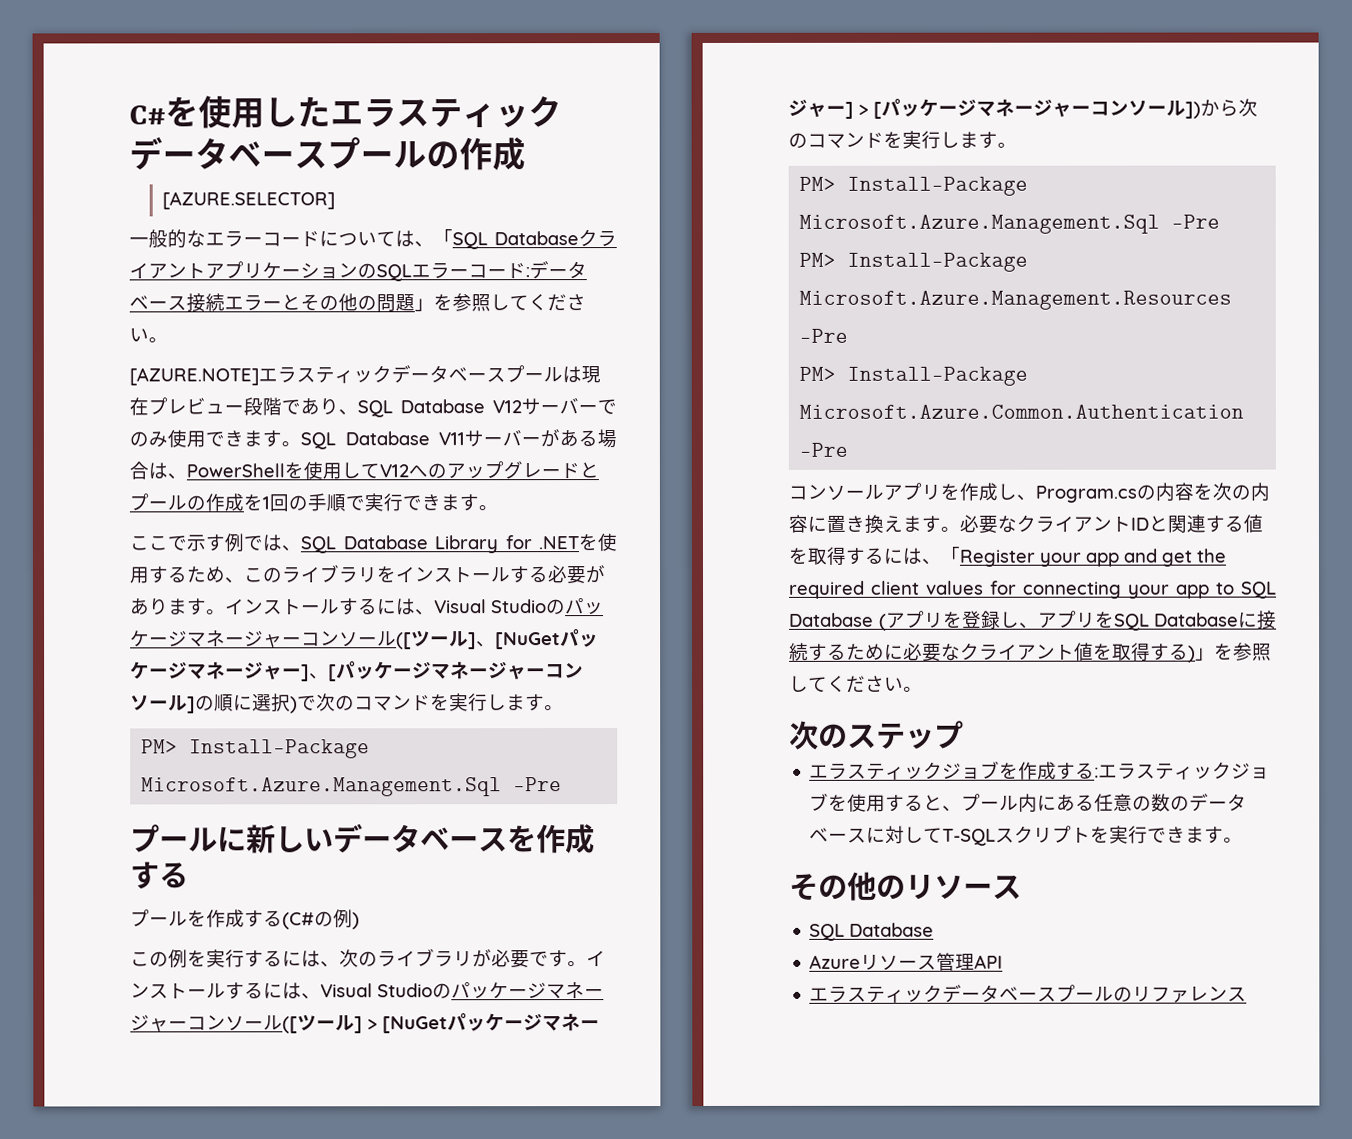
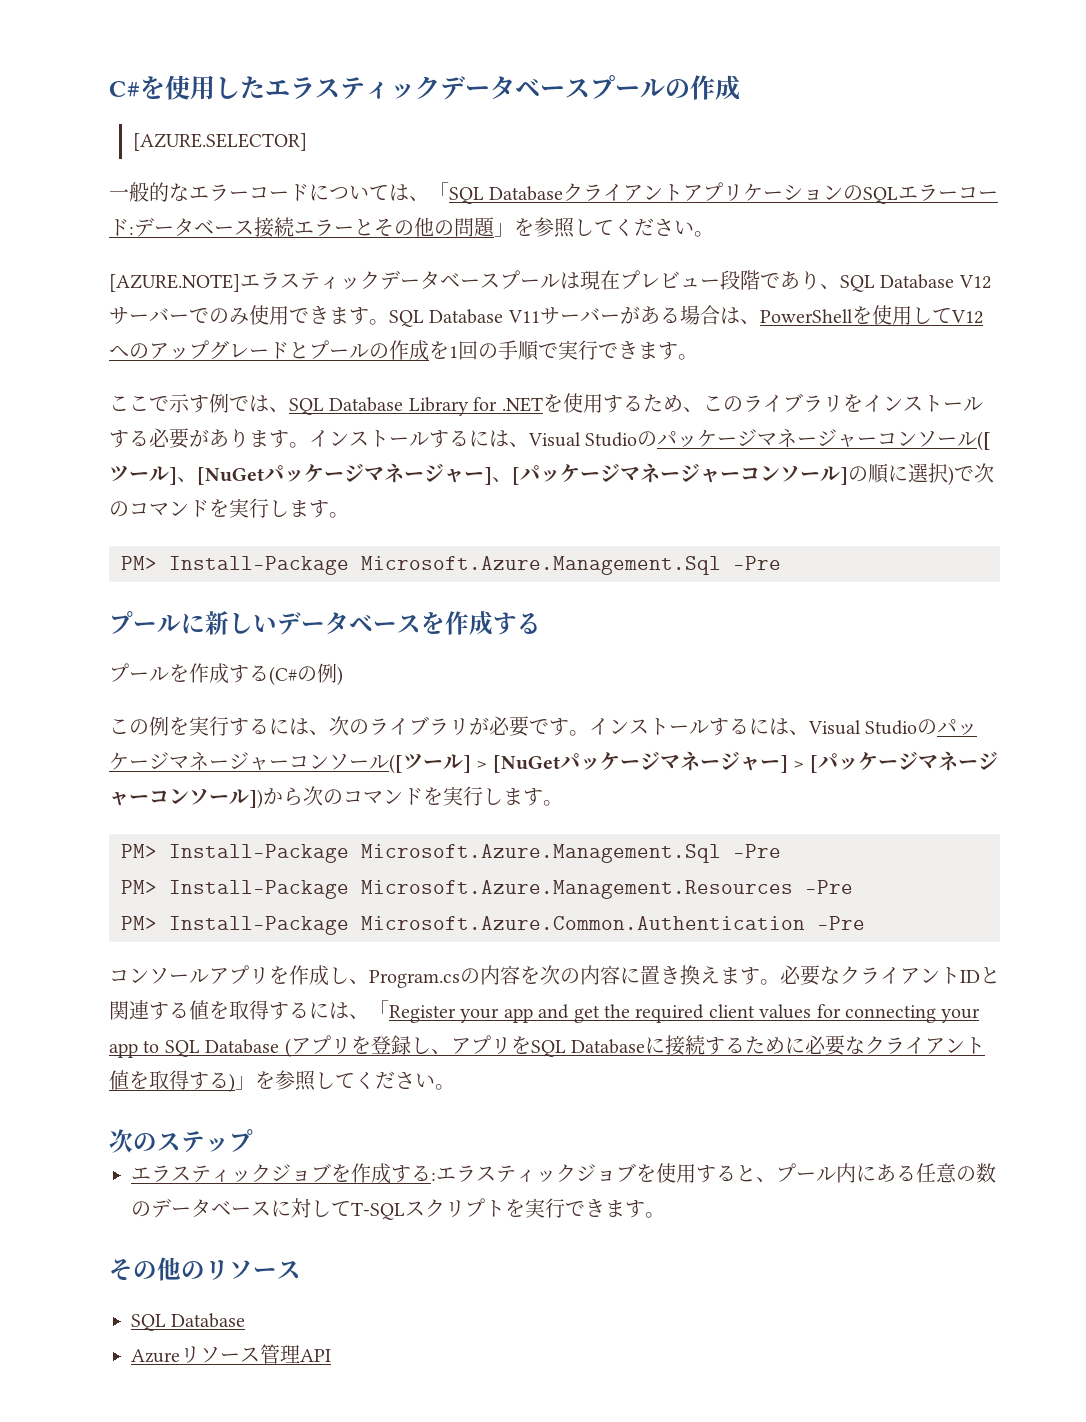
[809,984,1248,1003] // エラスティックデータベースプールのリファレンス -> (331, 1355) none

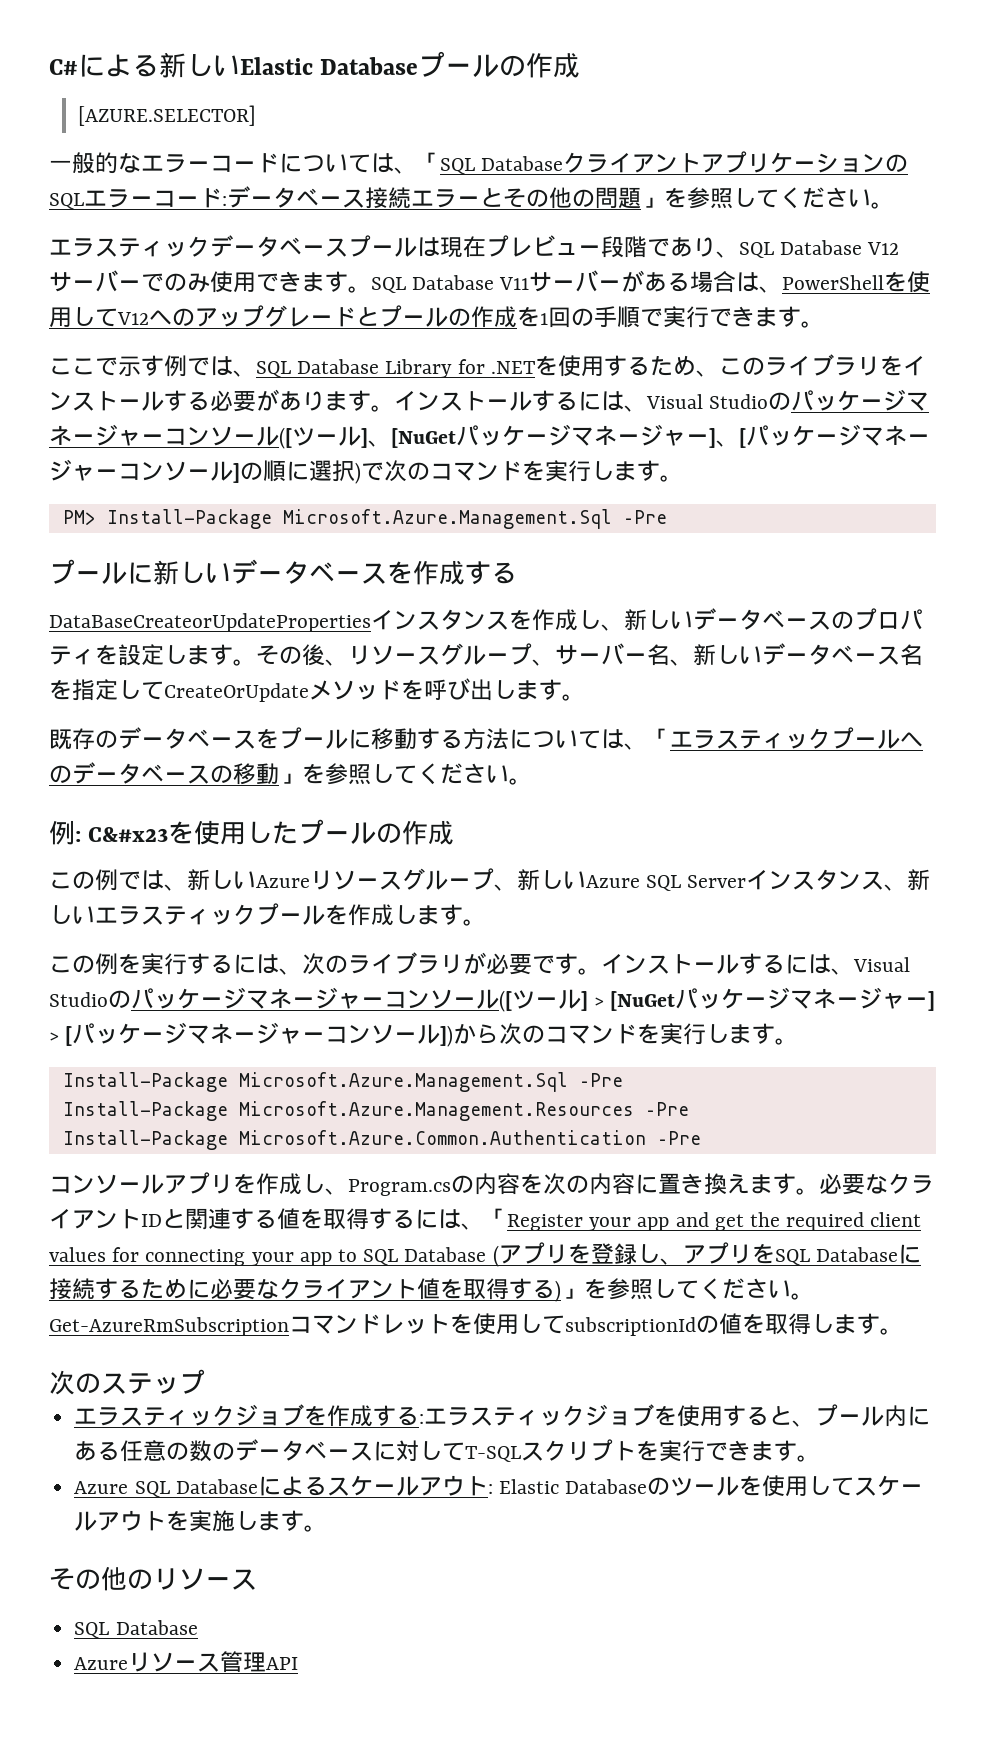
[140,75,590,100] を使用したエラスティックデータベース -> [78,52,419,78] による新しいElastic Database
[109,274,240,292] [AZURE.NOTE] -> (894, 205) none
[109,663,343,686] プールを作成する(C#の例) -> [49,608,923,632] [49,643,923,666] [49,678,585,702] [49,727,923,750] [49,762,532,785] [49,819,454,845] [49,868,931,891] [49,903,486,926] DataBaseCreateorUpdatePropertiesインスタンスを作成し、新しいデータベースのプロパティを設定します。その後、リソースグループ、サーバー名、新しいデータベース名を指定してCreateOrUpdateメソッドを呼び出します。 // 既存のデータベースをプールに移動する方法については、「エラスティックプールへのデータベースの移動」を参照してください。 // 例: C&#x23を使用したプールの作成 // この例では、新しいAzureリソースグループ、新しいAzure SQL Serverインスタンス、新しいエラスティックプールを作成します。
[121,844,781,863] [121,880,157,894] PM> Install-Package Microsoft.Azure.Management.Sql –Pre // PM> -> [62,1072,623,1092] Install-Package Microsoft.Azure.Management.Sql –Pre //
[121,916,157,930] PM> -> (689, 1109) none
(455, 1087) none -> [49,1313,903,1336] Get-AzureRmSubscriptionコマンドレットを使用してsubscriptionIdの値を取得します。
(665, 1215) none -> [74,1475,924,1497] [74,1510,328,1532] // Azure SQL Databaseによるスケールアウト: Elastic Databaseのツールを使用してスケールアウトを実施します。

